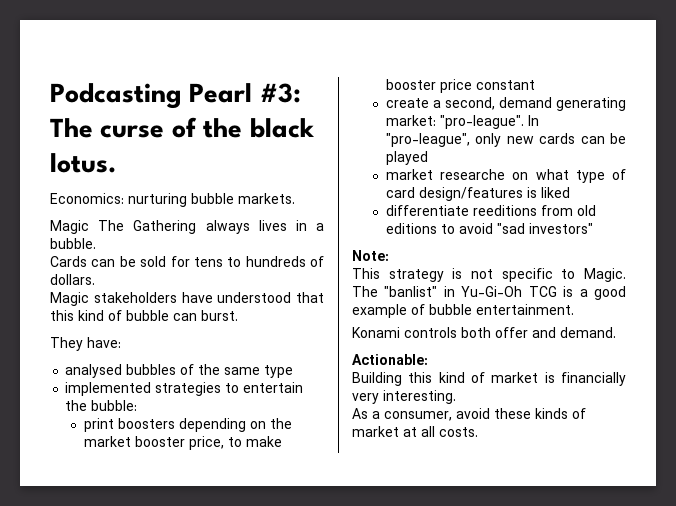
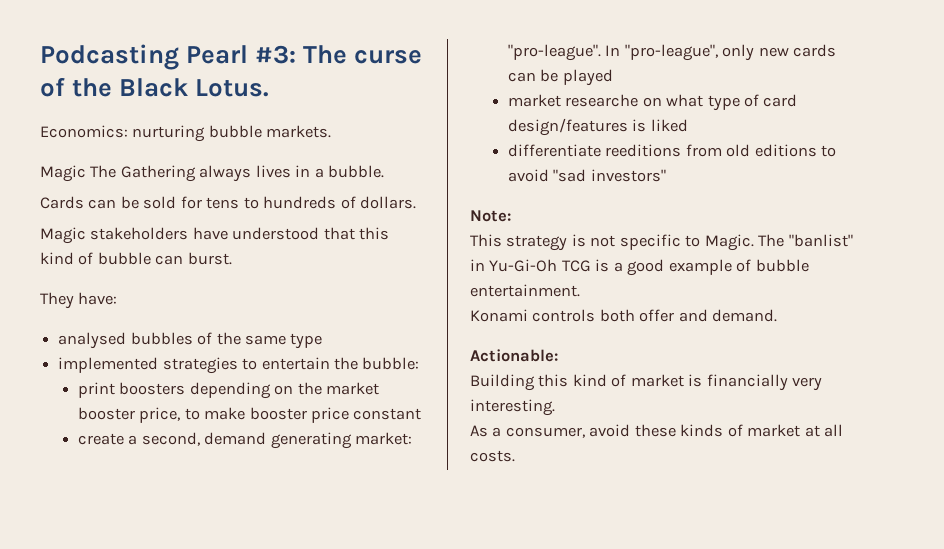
[249,118,315,138] [50,153,116,173] black lotus. -> [119,78,270,97] Black Lotus.

